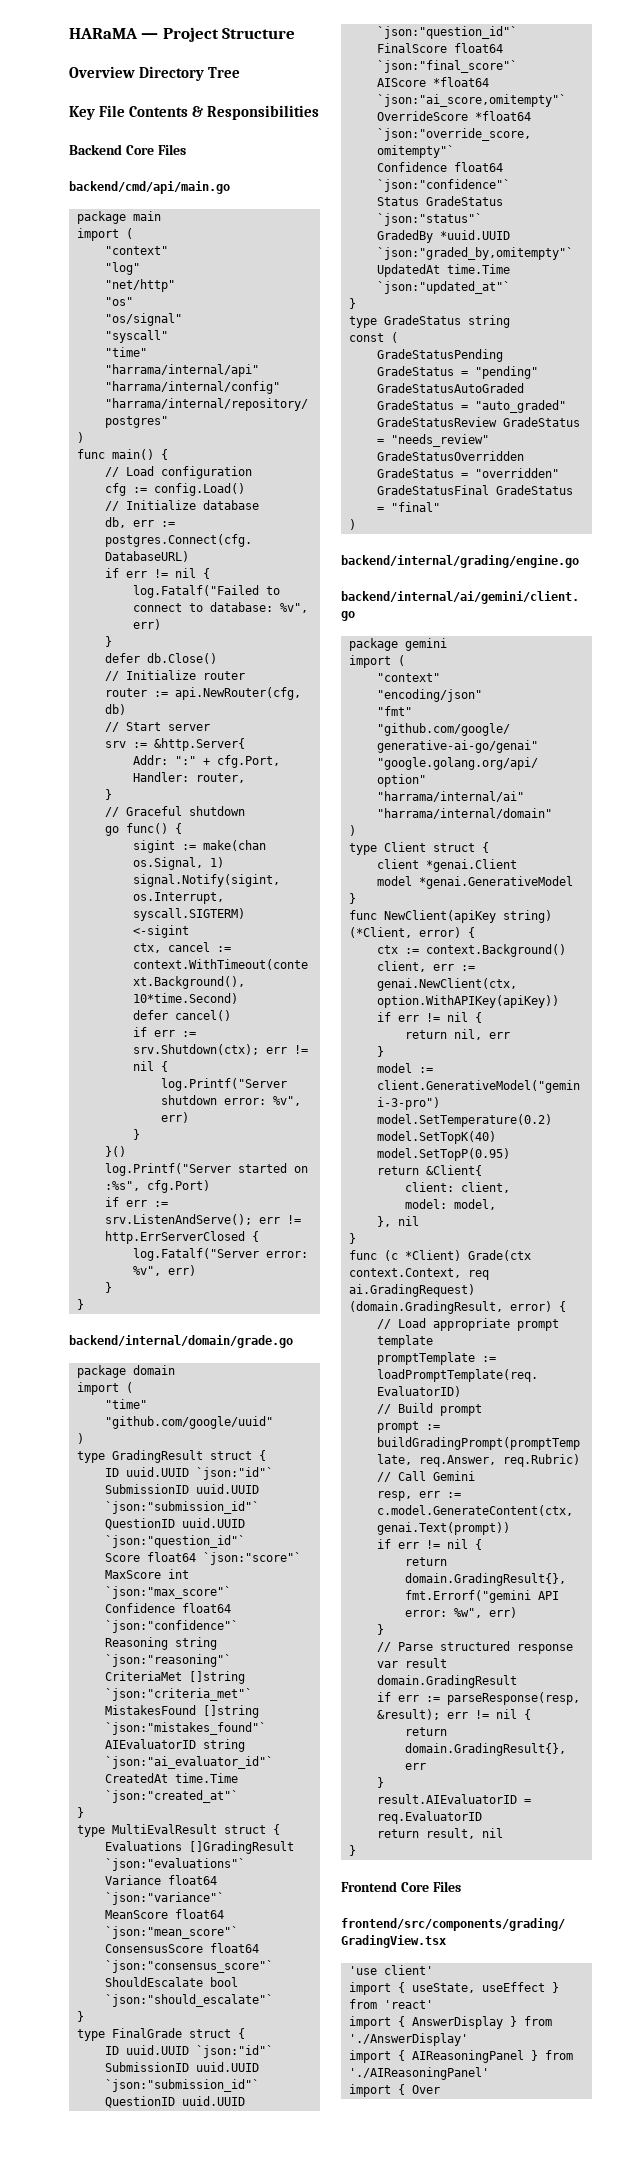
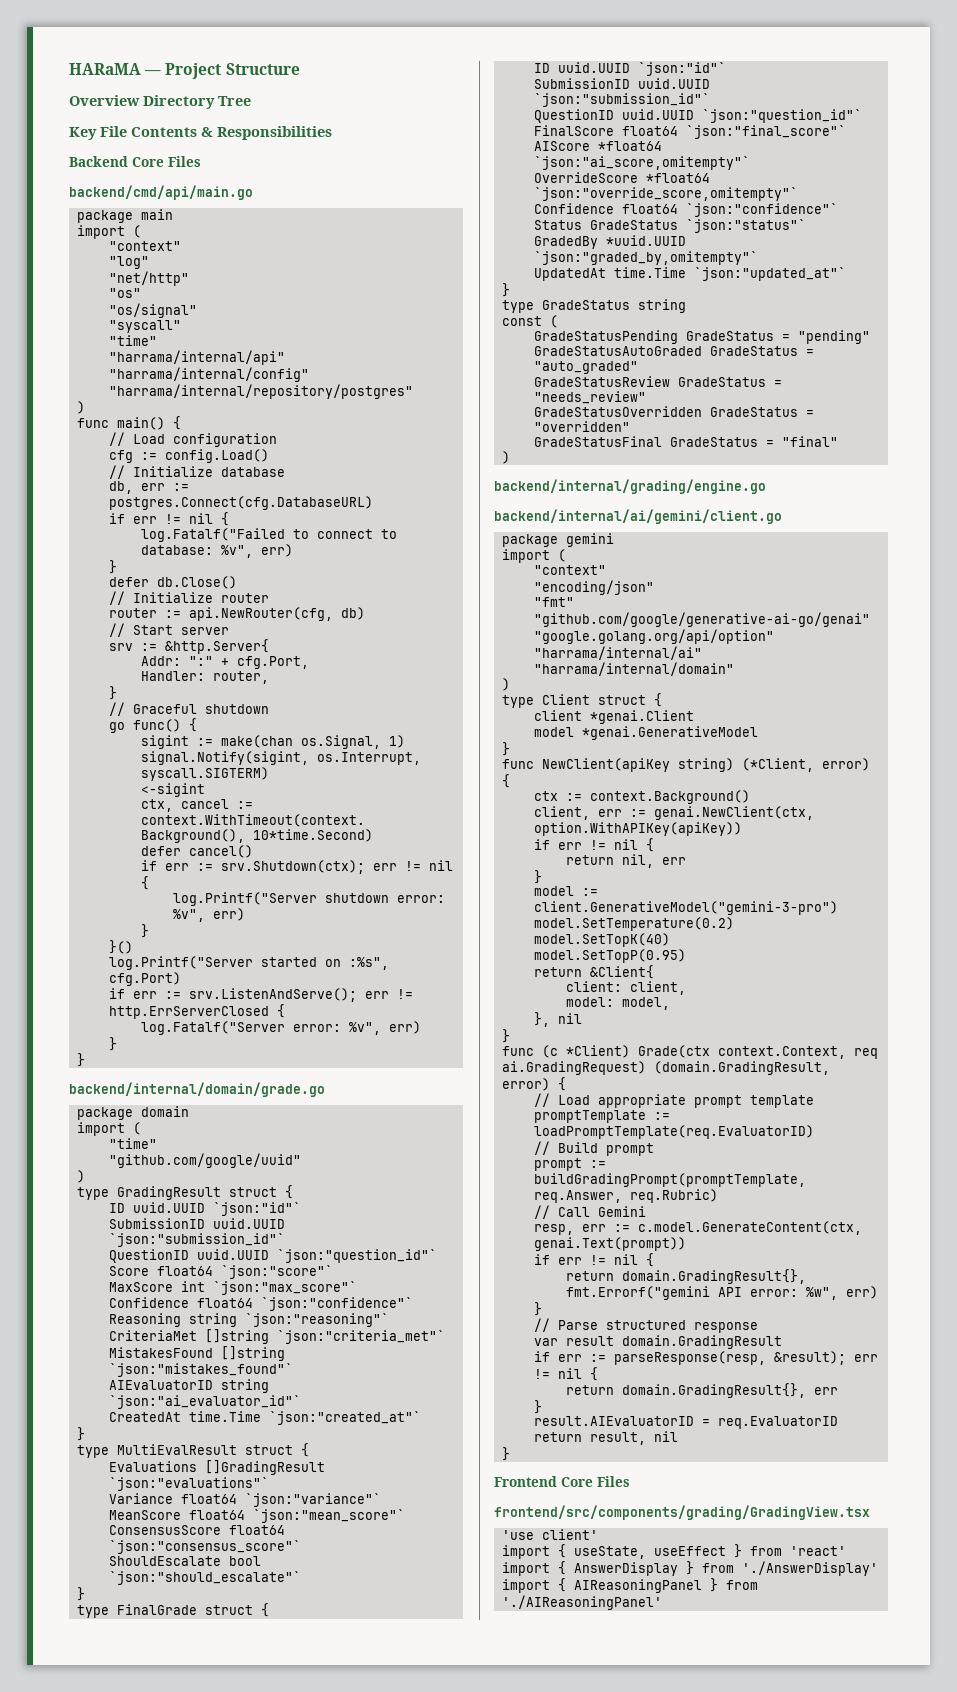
[348,2084,440,2097] // import { Over -> (662, 1602) none

